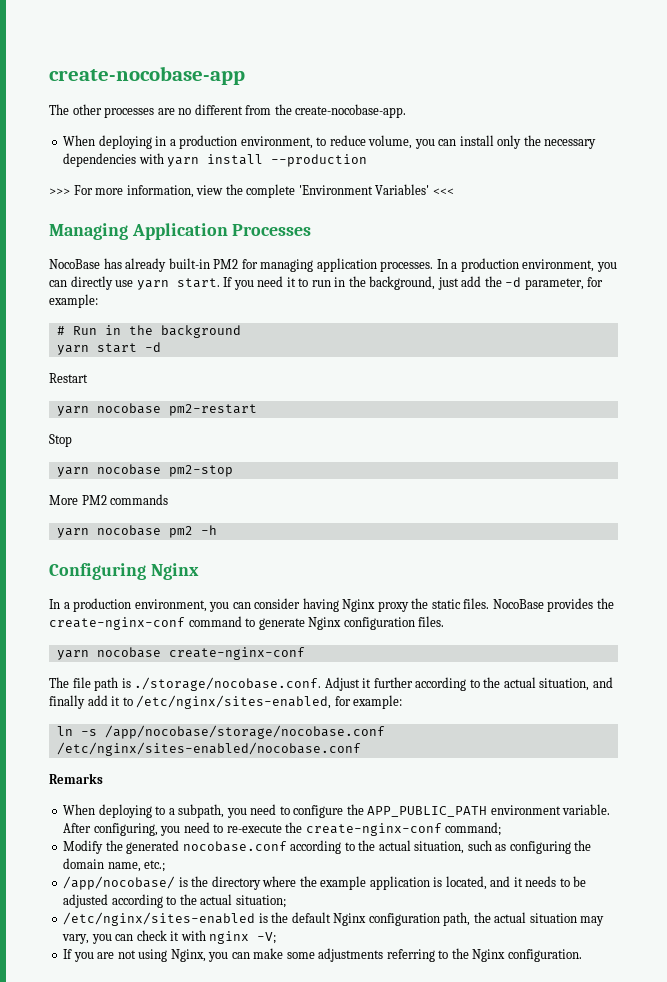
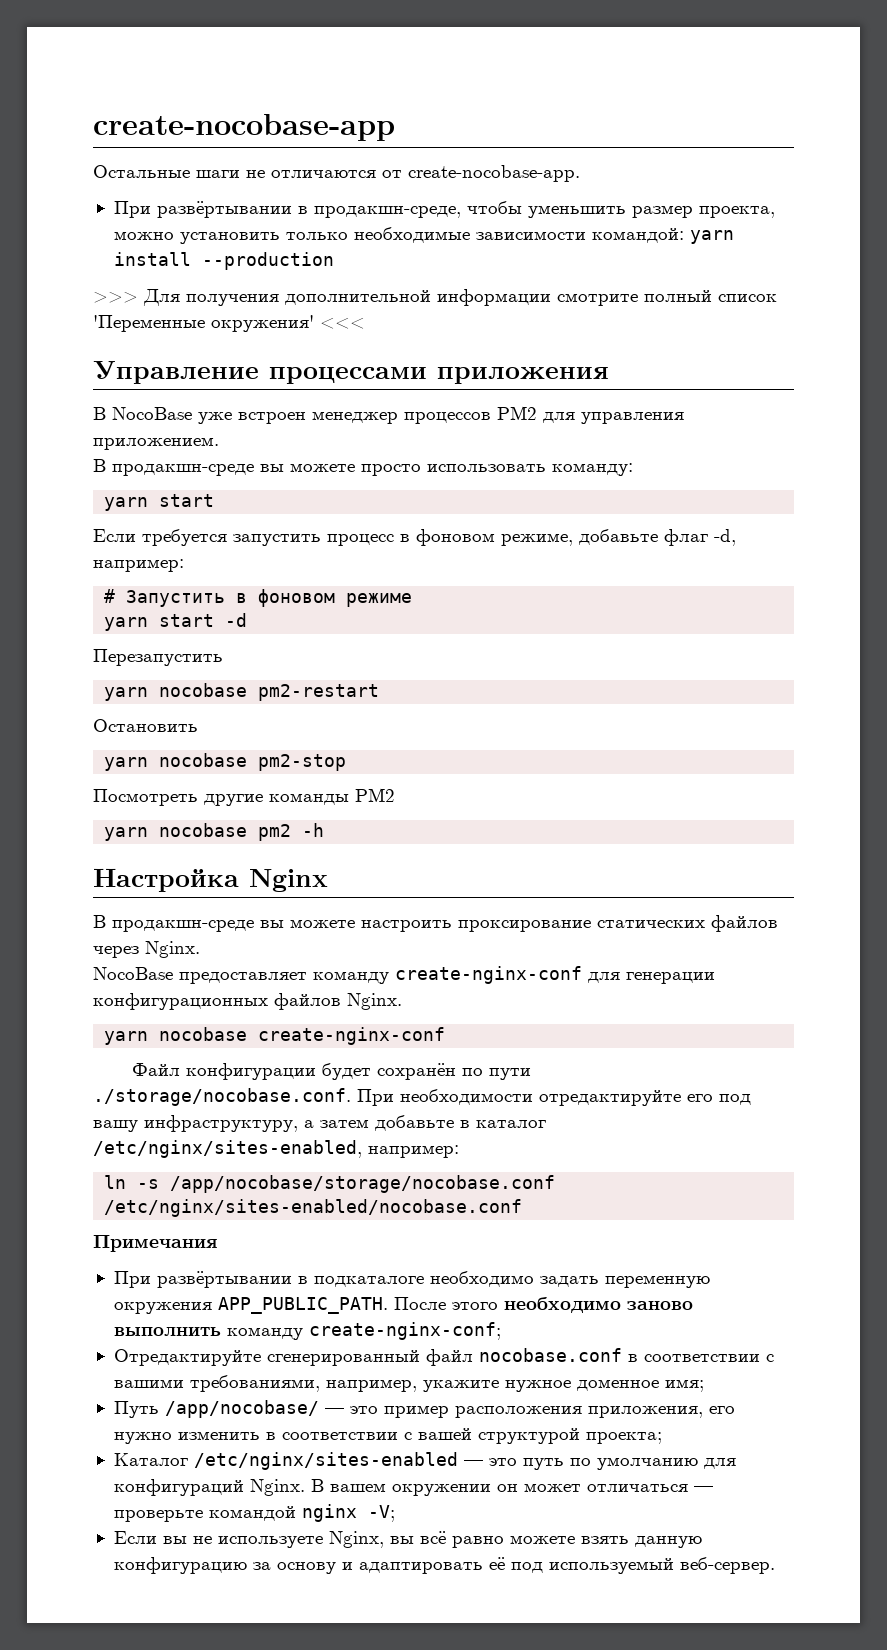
[49,104,407,118] [63,135,597,149] [63,153,368,167] [49,184,454,198] [49,223,312,240] [49,258,617,272] [49,276,604,290] [49,294,98,308] [56,325,241,338] The other processes are no different from the create-nocobase-app. // When deploying in a production environment, to reduce volume, you can install only the necessary dependencies with yarn install --production // >>> For more information, view the complete 'Environment Variables' <<< // Managing Application Processes // NocoBase has already built-in PM2 for managing application processes. In a production environment, you can directly use yarn start. If you need it to run in the background, just add the -d parameter, for example: // # Run in the background -> [93,165,580,182] [113,201,775,218] [113,227,734,244] [113,252,334,270] [93,289,777,306] [93,315,365,332] [93,361,609,384] [93,406,684,424] [93,437,219,450] [93,459,633,476] [104,494,215,511] [93,529,736,546] [93,559,184,572] [104,589,413,607] Остальные шаги не отличаются от create-nocobase-app. // При развёртывании в продакшн-среде, чтобы уменьшить размер проекта, можно установить только необходимые зависимости командой: yarn install --production // >>> Для получения дополнительной информации смотрите полный список 'Переменные окружения' <<< // Управление процессами приложения // В NocoBase уже встроен менеджер процессов PM2 для управления приложением. // В продакшн-среде вы можете просто использовать команду: // yarn start // Если требуется запустить процесс в фоновом режиме, добавьте флаг -d, например: // # Запустить в фоновом режиме
[49,373,88,383] Restart -> [93,649,223,666] Перезапустить
[49,434,72,447] Stop -> [93,719,198,732] Остановить
[49,494,169,505] More PM2 commands -> [93,788,395,806] Посмотреть другие команды PM2
[49,563,146,580] Configuring -> [93,868,239,892] Настройка
[49,598,614,612] [49,616,445,630] [56,647,305,660] [49,677,613,691] [49,695,403,709] [56,725,385,739] [56,742,361,756] [49,773,103,784] [63,804,611,818] [63,822,502,836] [63,840,592,854] [63,858,166,872] [63,876,587,890] [63,894,286,908] [63,912,605,926] [62,930,277,944] [63,948,582,962] In a production environment, you can consider having Nginx proxy the static files. NocoBase provides the create-nginx-conf command to generate Nginx configuration files. // yarn nocobase create-nginx-conf // The file path is ./storage/nocobase.conf. Adjust it further according to the actual situation, and finally add it to /etc/nginx/sites-enabled, for example: // ln -s /app/nocobase/storage/nocobase.conf /etc/nginx/sites-enabled/nocobase.conf // Remarks // When deploying to a subpath, you need to configure the APP_PUBLIC_PATH environment variable. After configuring, you need to re-execute the create-nginx-conf command; // Modify the generated nocobase.conf according to the actual situation, such as configuring the domain name, etc.; // /app/nocobase/ is the directory where the example application is located, and it needs to be adjusted according to the actual situation; // /etc/nginx/sites-enabled is the default Nginx configuration path, the actual situation may vary, you can check it with nginx -V; // If you are not using Nginx, you can make some adjustments referring to the Nginx configuration. -> [93,915,778,932] [93,941,200,958] [93,966,715,984] [93,993,402,1010] [104,1027,446,1045] [131,1063,531,1080] [93,1088,751,1106] [93,1115,546,1132] [93,1140,459,1158] [104,1175,556,1193] [104,1199,523,1217] [93,1235,218,1252] [113,1271,710,1288] [113,1297,693,1314] [113,1322,501,1340] [113,1348,774,1366] [113,1375,704,1392] [113,1400,735,1418] [113,1428,662,1444] [113,1452,736,1470] [113,1479,713,1496] [113,1504,395,1522] [113,1531,702,1548] [113,1557,775,1574] В продакшн-среде вы можете настроить проксирование статических файлов через Nginx. // NocoBase предоставляет команду create-nginx-conf для генерации конфигурационных файлов Nginx. // yarn nocobase create-nginx-conf // Файл конфигурации будет сохранён по пути ./storage/nocobase.conf. При необходимости отредактируйте его под вашу инфраструктуру, а затем добавьте в каталог /etc/nginx/sites-enabled, например: // ln -s /app/nocobase/storage/nocobase.conf /etc/nginx/sites-enabled/nocobase.conf // Примечания // При развёртывании в подкаталоге необходимо задать переменную окружения APP_PUBLIC_PATH. После этого необходимо заново выполнить команду create-nginx-conf; // Отредактируйте сгенерированный файл nocobase.conf в соответствии с вашими требованиями, например, укажите нужное доменное имя; // Путь /app/nocobase/ — это пример расположения приложения, его нужно изменить в соответствии с вашей структурой проекта; // Каталог /etc/nginx/sites-enabled — это путь по умолчанию для конфигураций Nginx. В вашем окружении он может отличаться — проверьте командой nginx -V; // Если вы не используете Nginx, вы всё равно можете взять данную конфигурацию за основу и адаптировать её под используемый веб-сервер.

